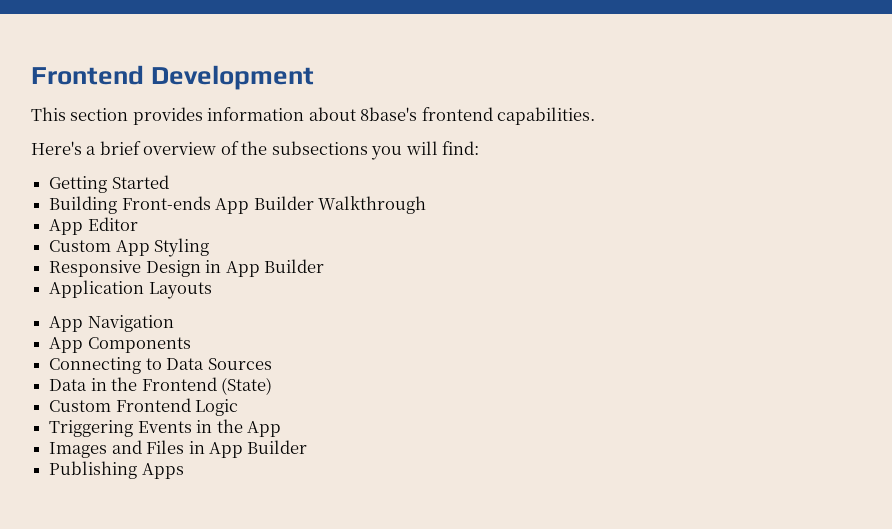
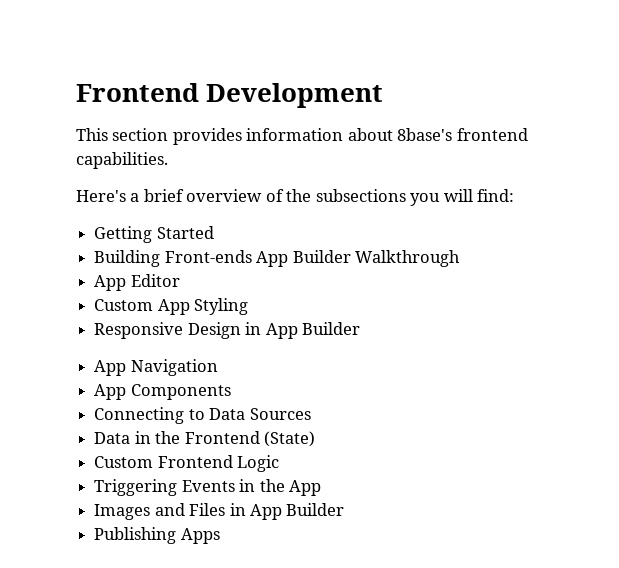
[49,280,212,299] // Application Layouts -> (360, 328) none

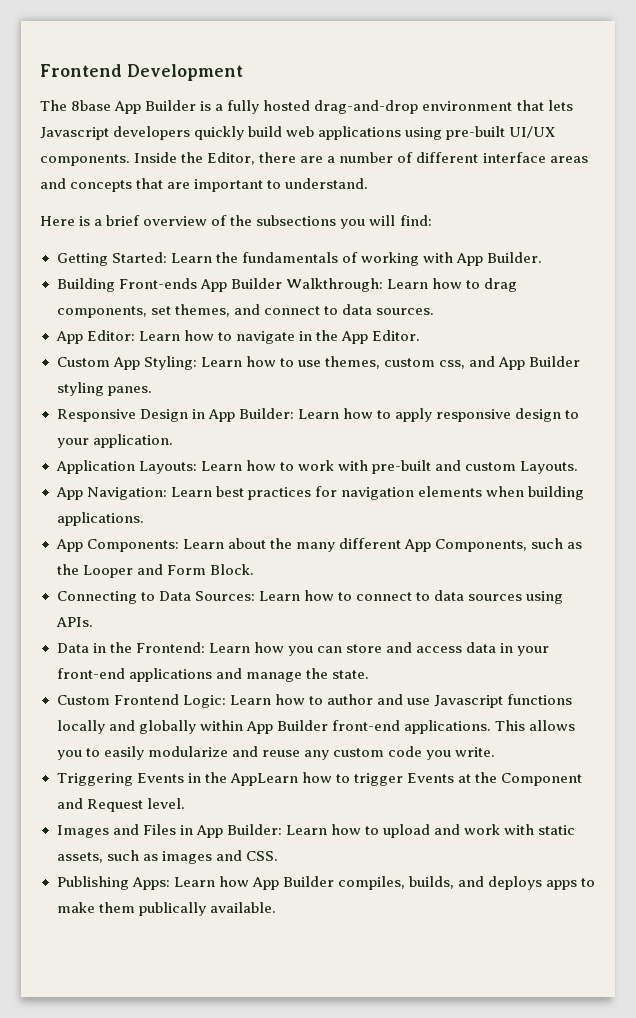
[76,128,528,145] [76,152,168,169] [76,190,126,202] This section provides information about 8base's frontend capabilities. // Here's -> [40,100,573,114] [40,126,556,140] [40,152,588,166] [40,178,369,192] [40,216,91,226] The 8base App Builder is a fully hosted drag-and-drop environment that lets Javascript developers quickly build web applications using pre-built UI/UX components. Inside the Editor, there are a number of different interface areas and concepts that are important to understand. // Here is
[156,226,214,239] [94,250,460,267] [94,274,180,291] [94,298,249,315] [94,322,360,339] [94,359,218,376] [94,384,231,400] [94,407,311,424] [94,431,315,447] [94,455,280,472] [94,479,321,496] Started // Building Front-ends App Builder Walkthrough // App Editor // Custom App Styling // Responsive Design in App Builder // App Navigation // App Components // Connecting to Data Sources // Data in the Frontend (State) // Custom Frontend Logic // Triggering Events in the App -> [111,252,542,266] [56,278,517,292] [56,304,434,318] [55,330,420,344] [56,356,581,370] [56,382,152,396] [56,408,580,422] [56,434,173,448] [55,460,579,474] [55,486,584,500] [56,512,144,526] [55,538,582,552] [56,564,254,578] [56,590,564,604] [55,617,93,627] [56,642,550,656] [56,668,369,682] [56,694,573,708] [56,720,575,734] [56,746,496,760] [56,772,583,786] [56,798,185,812] Started: Learn the fundamentals of working with App Builder. // Building Front-ends App Builder Walkthrough: Learn how to drag components, set themes, and connect to data sources. // App Editor: Learn how to navigate in the App Editor. // Custom App Styling: Learn how to use themes, custom css, and App Builder styling panes. // Responsive Design in App Builder: Learn how to apply responsive design to your application. // Application Layouts: Learn how to work with pre-built and custom Layouts. // App Navigation: Learn best practices for navigation elements when building applications. // App Components: Learn about the many different App Components, such as the Looper and Form Block. // Connecting to Data Sources: Learn how to connect to data sources using APIs. // Data in the Frontend: Learn how you can store and access data in your front-end applications and manage the state. // Custom Frontend Logic: Learn how to author and use Javascript functions locally and globally within App Builder front-end applications. This allows you to easily modularize and reuse any custom code you write. // Triggering Events in the AppLearn how to trigger Events at the Component and Request level.
[286,503,345,516] [94,527,220,544] Builder // Publishing Apps -> [226,824,576,838] [56,850,278,864] [56,876,596,890] [56,902,276,916] Builder: Learn how to upload and work with static assets, such as images and CSS. // Publishing Apps: Learn how App Builder compiles, builds, and deploys apps to make them publically available.

